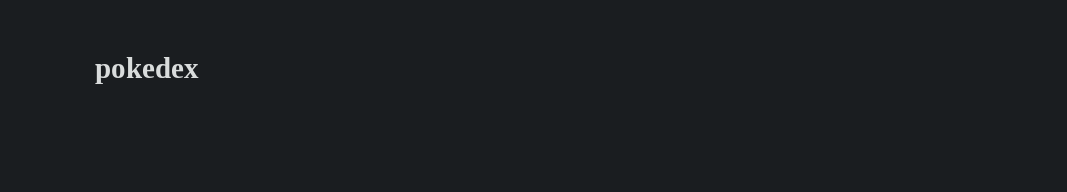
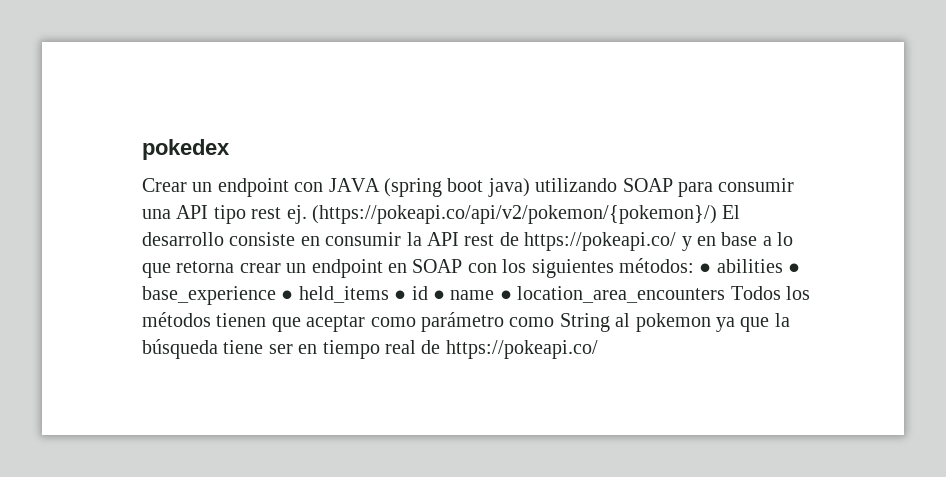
(199, 70) none -> [142,178,795,197] [142,205,741,224] [142,232,794,251] [142,258,801,278] [142,286,810,305] [142,312,790,332] [142,339,598,359] // Crear un endpoint con JAVA (spring boot java) utilizando SOAP para consumir una API tipo rest ej. (https://pokeapi.co/api/v2/pokemon/{pokemon}/) El desarrollo consiste en consumir la API rest de https://pokeapi.co/ y en base a lo que retorna crear un endpoint en SOAP con los siguientes métodos: ● abilities ● base_experience ● held_items ● id ● name ● location_area_encounters Todos los métodos tienen que aceptar como parámetro como String al pokemon ya que la búsqueda tiene ser en tiempo real de https://pokeapi.co/

